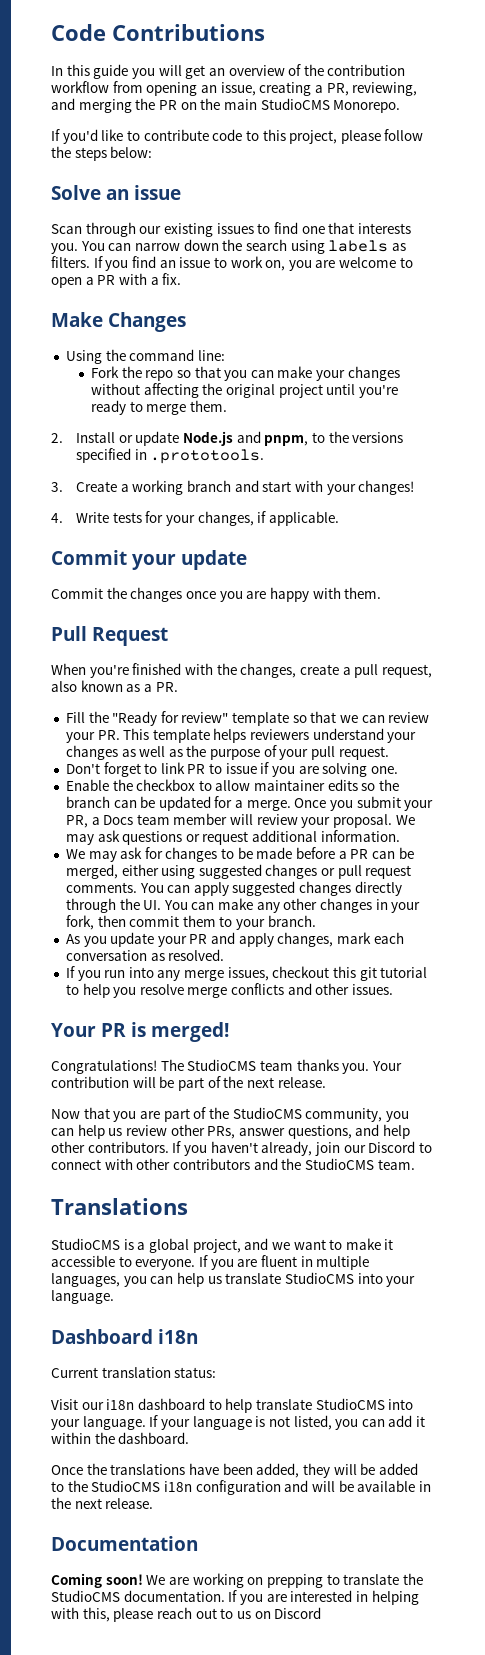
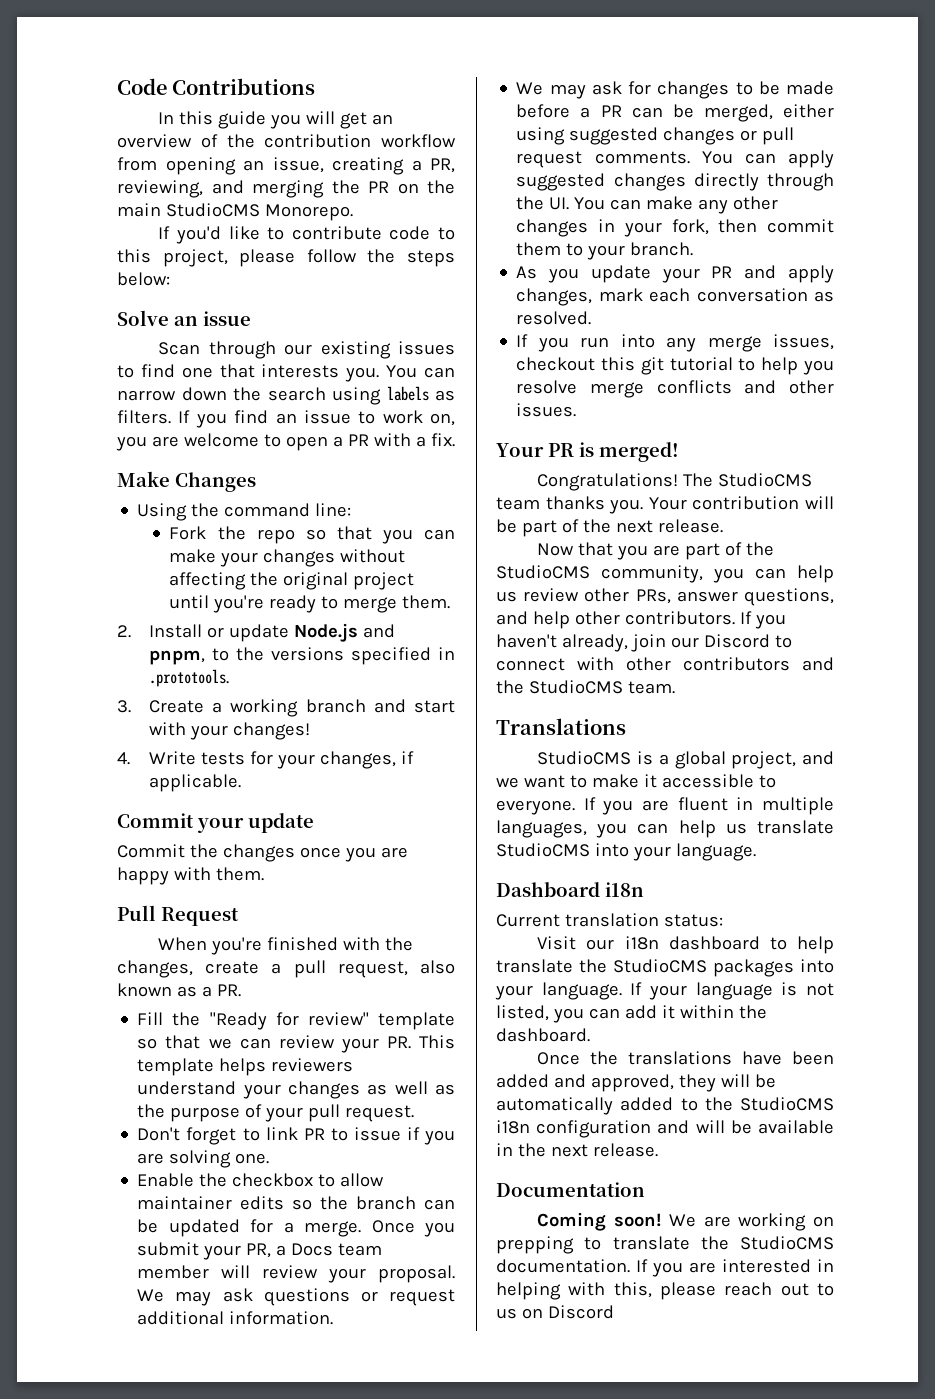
[315,1398,385,1410] StudioCMS -> [579,959,794,977] the StudioCMS packages
[256,1463,300,1478] added, -> [496,1074,674,1092] added and approved,
(376, 1469) none -> [496,1097,613,1115] automatically

